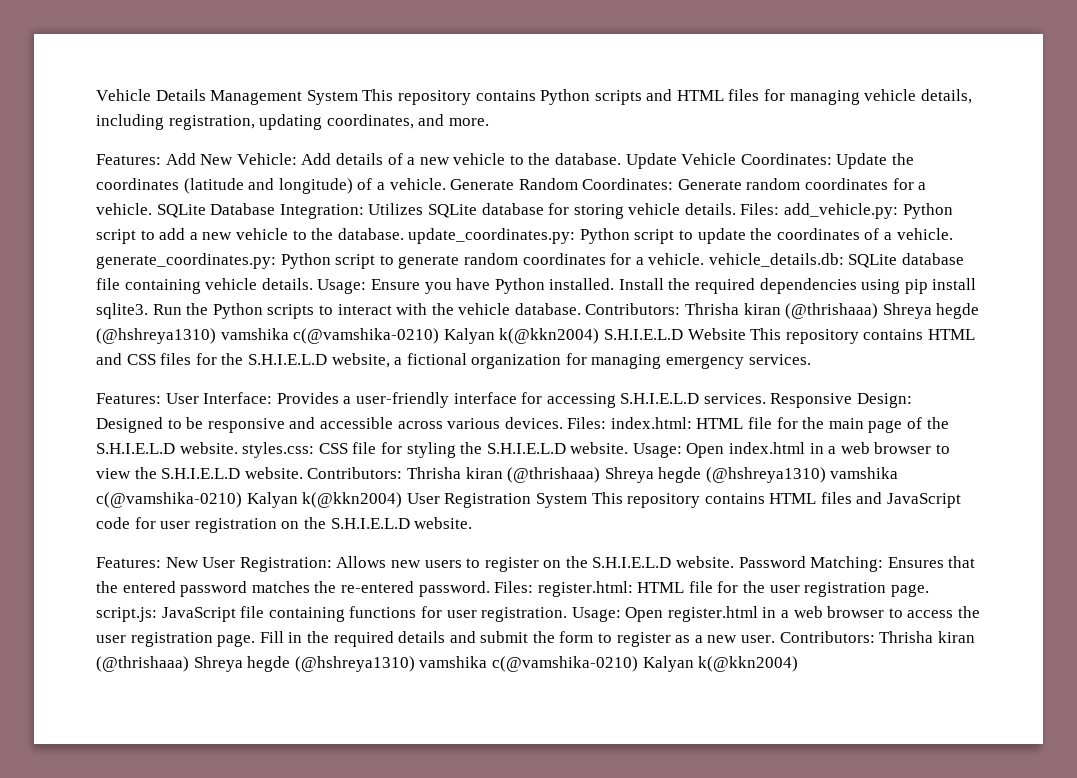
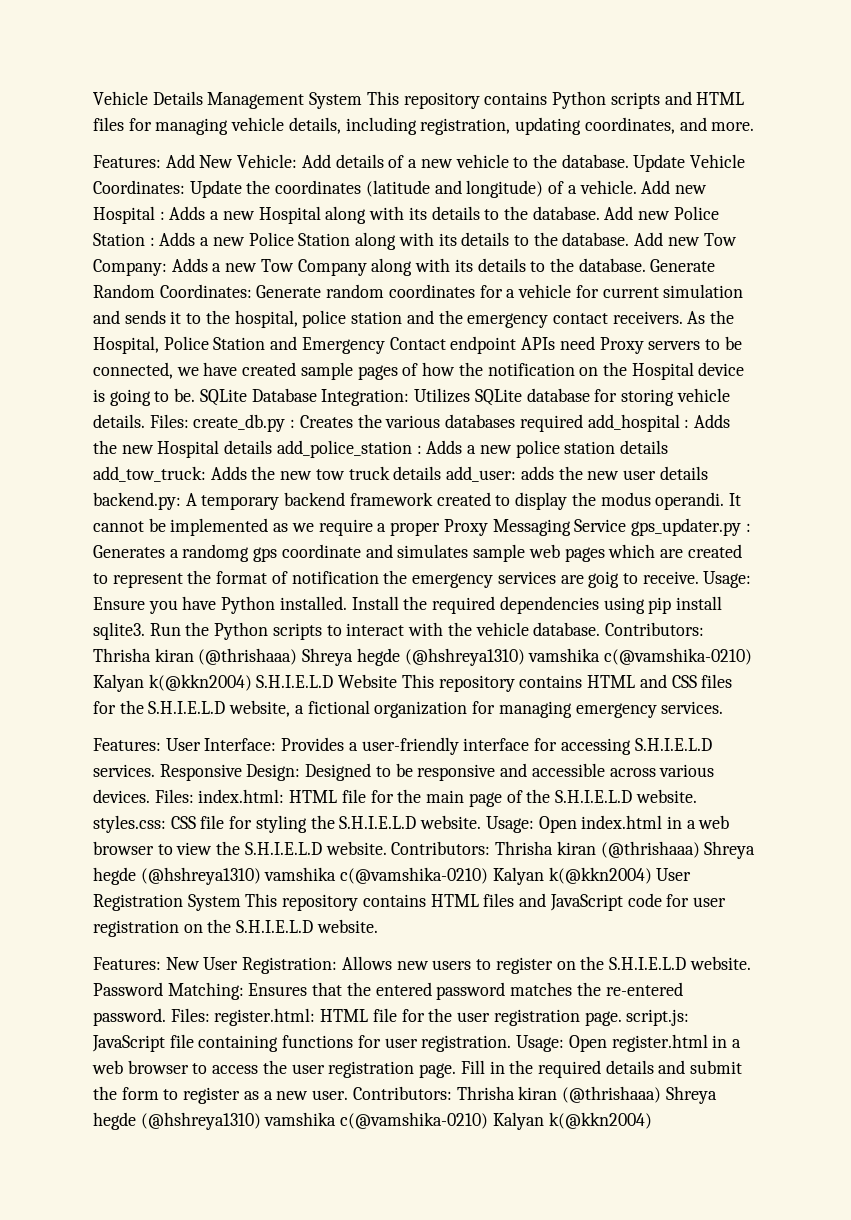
(446, 184) none -> [641,180,707,194] [93,206,719,224] [93,232,737,250] [93,258,646,276] Add new Hospital : Adds a new Hospital along with its details to the database. Add new Police Station : Adds a new Police Station along with its details to the database. Add new Tow Company: Adds a new Tow Company along with its details to the database.
[96,203,152,215] vehicle. -> [518,284,744,298] [93,310,735,328] [93,336,742,354] [93,362,745,380] [93,388,196,406] vehicle for current simulation and sends it to the hospital, police station and the emergency contact receivers. As the Hospital, Police Station and Emergency Contact endpoint APIs need Proxy servers to be connected, we have created sample pages of how the notification on the Hospital device is going to be.
[784,203,953,219] [96,228,953,244] [96,253,965,269] [96,278,313,294] add_vehicle.py: Python script to add a new vehicle to the database. update_coordinates.py: Python script to update the coordinates of a vehicle. generate_coordinates.py: Python script to generate random coordinates for a vehicle. vehicle_details.db: SQLite database file containing vehicle details. -> [193,414,730,432] [93,440,668,458] [93,466,708,482] [93,492,741,510] [93,518,751,536] [93,544,742,562] [93,570,699,588] create_db.py : Creates the various databases required add_hospital : Adds the new Hospital details add_police_station : Adds a new police station details add_tow_truck: Adds the new tow truck details add_user: adds the new user details backend.py: A temporary backend framework created to display the modus operandi. It cannot be implemented as we require a proper Proxy Messaging Service gps_updater.py : Generates a randomg gps coordinate and simulates sample web pages which are created to represent the format of notification the emergency services are goig to receive.

